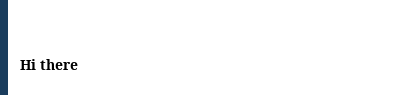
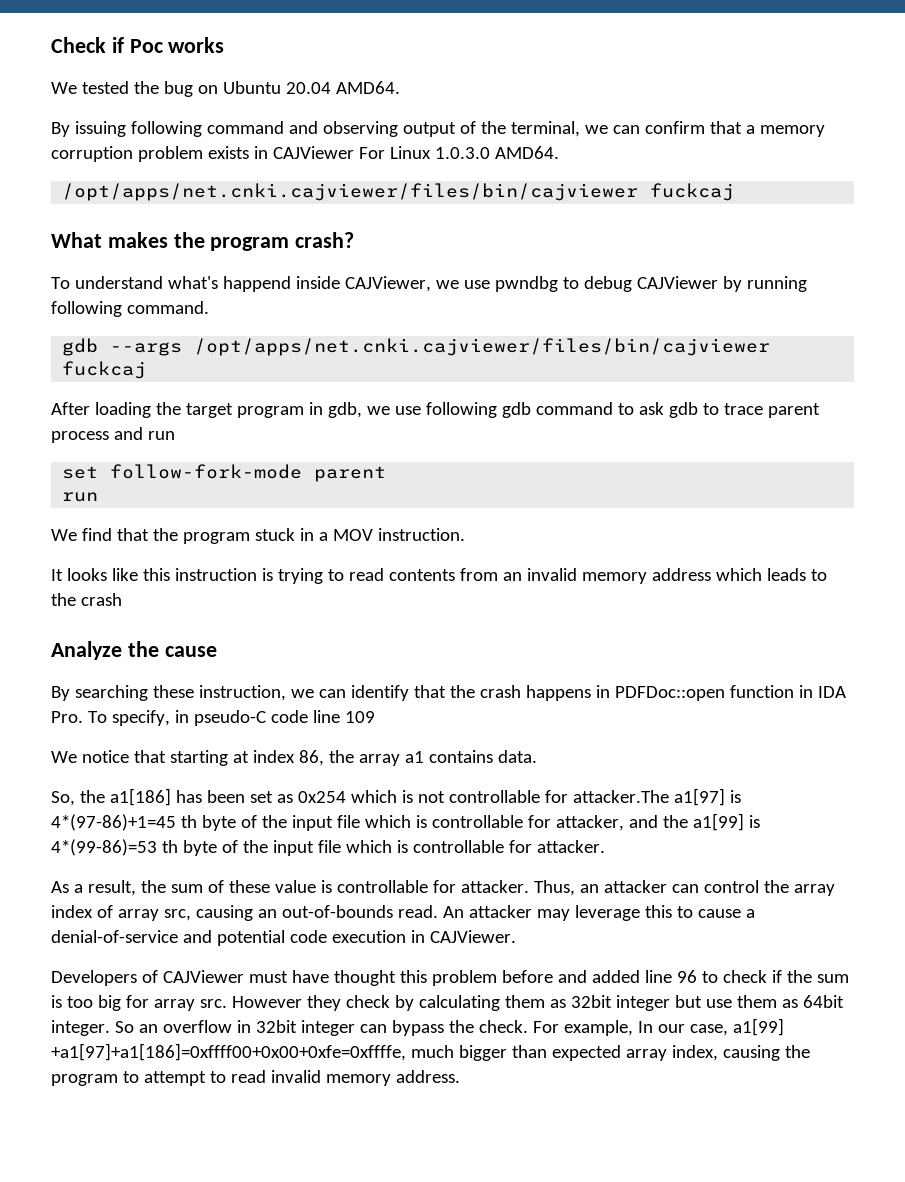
[20,59,78,70] Hi there -> [51,37,225,53] [51,81,400,97] [51,121,825,137] [51,146,559,162] [62,183,735,201] [51,232,355,251] [51,276,807,292] [51,301,209,317] [62,338,771,356] [62,361,147,379] [51,402,820,418] [51,427,175,443] [62,464,387,482] [62,492,99,502] [51,528,465,544] [51,568,827,584] [51,593,122,606] [51,641,217,660] [51,685,846,701] [51,710,375,726] [51,750,537,766] [51,788,741,806] [51,813,760,831] [51,839,605,856] [51,880,835,896] [51,905,755,921] [51,930,516,946] [51,970,849,986] [51,995,844,1011] [51,1018,784,1036] [51,1043,810,1061] [51,1070,460,1086] Check if Poc works // We tested the bug on Ubuntu 20.04 AMD64. // By issuing following command and observing output of the terminal, we can confirm that a memory corruption problem exists in CAJViewer For Linux 1.0.3.0 AMD64. // /opt/apps/net.cnki.cajviewer/files/bin/cajviewer fuckcaj // What makes the program crash? // To understand what's happend inside CAJViewer, we use pwndbg to debug CAJViewer by running following command. // gdb --args /opt/apps/net.cnki.cajviewer/files/bin/cajviewer fuckcaj // After loading the target program in gdb, we use following gdb command to ask gdb to trace parent process and run // set follow-fork-mode parent // run // We find that the program stuck in a MOV instruction. // It looks like this instruction is trying to read contents from an invalid memory address which leads to the crash // Analyze the cause // By searching these instruction, we can identify that the crash happens in PDFDoc::open function in IDA Pro. To specify, in pseudo-C code line 109 // We notice that starting at index 86, the array a1 contains data. // So, the a1[186] has been set as 0x254 which is not controllable for attacker.The a1[97] is 4*(97-86)+1=45 th byte of the input file which is controllable for attacker, and the a1[99] is 4*(99-86)=53 th byte of the input file which is controllable for attacker. // As a result, the sum of these value is controllable for attacker. Thus, an attacker can control the array index of array src, causing an out-of-bounds read. An attacker may leverage this to cause a denial-of-service and potential code execution in CAJViewer. // Developers of CAJViewer must have thought this problem before and added line 96 to check if the sum is too big for array src. However they check by calculating them as 32bit integer but use them as 64bit integer. So an overflow in 32bit integer can bypass the check. For example, In our case, a1[99] +a1[97]+a1[186]=0xffff00+0x00+0xfe=0xffffe, much bigger than expected array index, causing the program to attempt to read invalid memory address.

